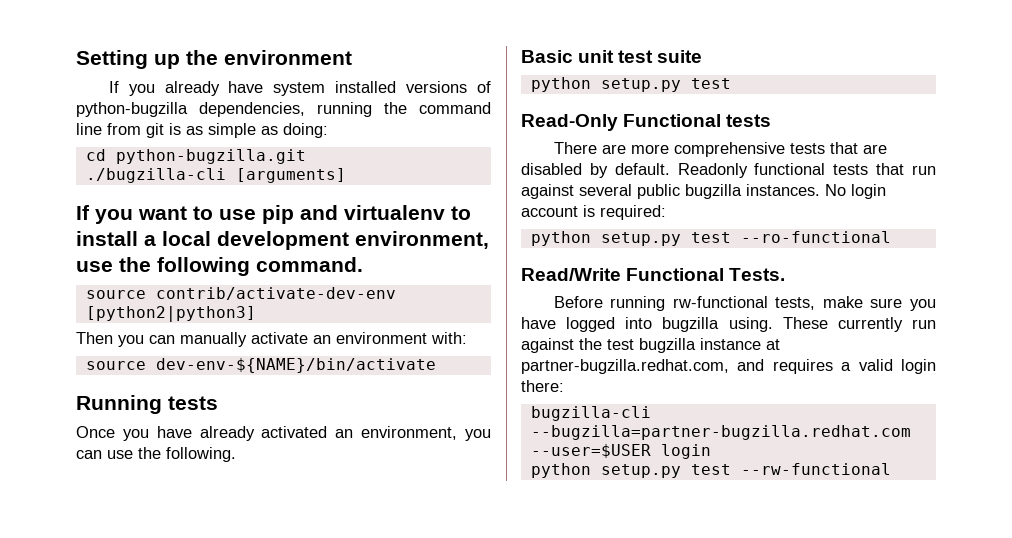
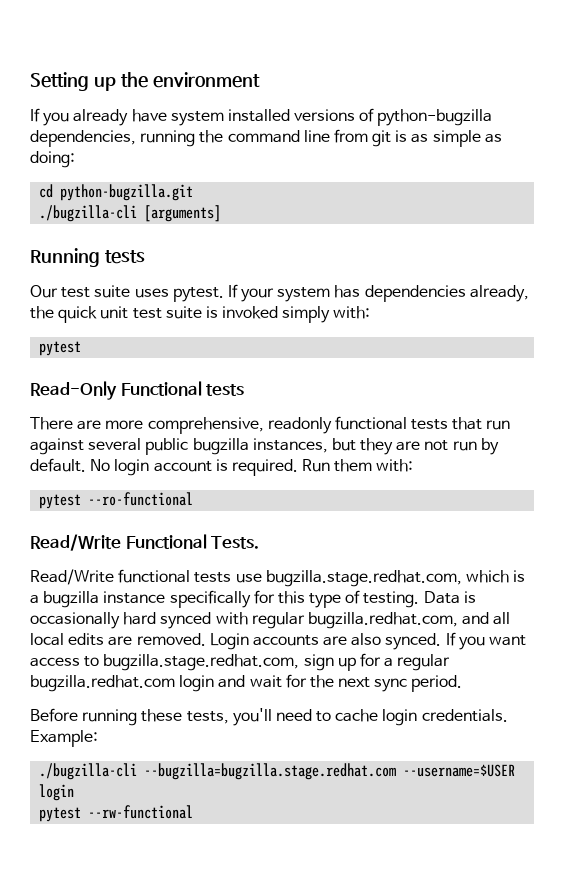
[76,205,471,224] [76,231,489,250] [76,257,363,276] [85,287,396,300] [85,306,256,322] [76,332,467,347] [85,358,436,373] [76,395,218,414] [76,426,491,441] [76,447,236,462] [521,50,703,63] [530,77,731,92] If you want to use pip and virtualenv to install a local development environment, use the following command. // source contrib/activate-dev-env [python2|python3] // Then you can manually activate an environment with: // source dev-env-${NAME}/bin/activate // Running tests // Once you have already activated an environment, you can use the following. // Basic unit test suite // python setup.py test -> [30,248,145,267] [30,284,529,302] [30,306,371,323] [39,341,82,356] Running tests // Our test suite uses pytest. If your system has dependencies already, the quick unit test suite is invoked simply with: // pytest
[673,142,887,157] [521,163,748,178] comprehensive tests that are disabled by default. Readonly -> [147,417,332,434] comprehensive, readonly
[746,184,886,199] [521,205,666,220] [530,231,891,246] [521,268,786,281] [553,296,936,311] [521,317,936,332] [521,338,780,353] [521,359,936,374] [521,380,564,392] [530,406,651,421] [530,425,911,440] [530,444,711,459] [530,463,731,478] instances. No login account is required: // python setup.py test --ro-functional // Read/Write Functional Tests. // Before running rw-functional tests, make sure you have logged into bugzilla using. These currently run against the test bugzilla instance at partner-bugzilla.redhat.com, and requires a valid login there: // bugzilla-cli --bugzilla=partner-bugzilla.redhat.com --user=$USER login // python setup.py test -> [252,438,499,455] [30,458,414,476] [39,492,194,509] [30,534,260,551] [30,569,526,587] [30,590,476,608] [30,612,511,629] [30,632,527,650] [30,653,451,671] [30,674,463,692] [30,708,508,726] [30,730,98,747] [39,763,516,780] [39,784,75,801] [39,807,82,822] instances, but they are not run by default. No login account is required. Run them with: // pytest --ro-functional // Read/Write Functional Tests. // Read/Write functional tests use bugzilla.stage.redhat.com, which is a bugzilla instance specifically for this type of testing. Data is occasionally hard synced with regular bugzilla.redhat.com, and all local edits are removed. Login accounts are also synced. If you want access to bugzilla.stage.redhat.com, sign up for a regular bugzilla.redhat.com login and wait for the next sync period. // Before running these tests, you'll need to cache login credentials. Example: // ./bugzilla-cli --bugzilla=bugzilla.stage.redhat.com --username=$USER login // pytest

